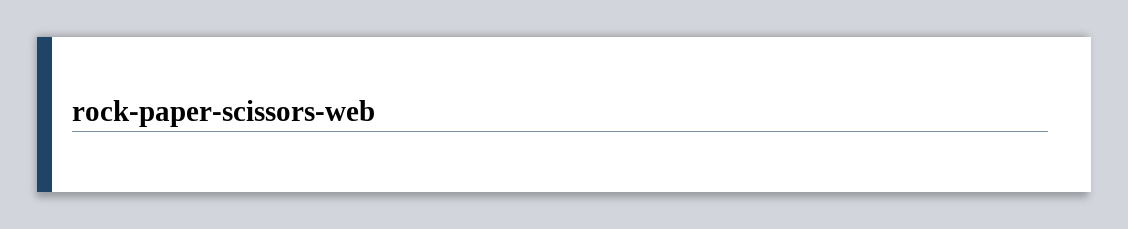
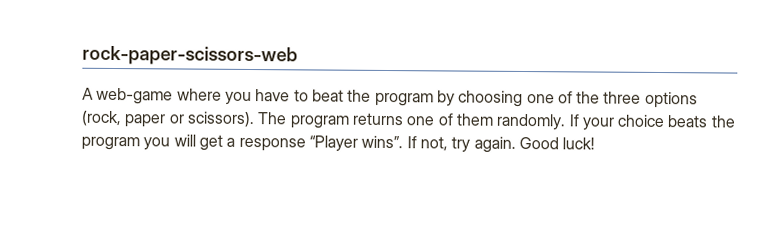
(375, 113) none -> [82,87,698,109] [81,110,736,131] [81,134,596,153] // A web-game where you have to beat the program by choosing one of the three options (rock, paper or scissors). The program returns one of them randomly. If your choice beats the program you will get a response “Player wins”. If not, try again. Good luck!

